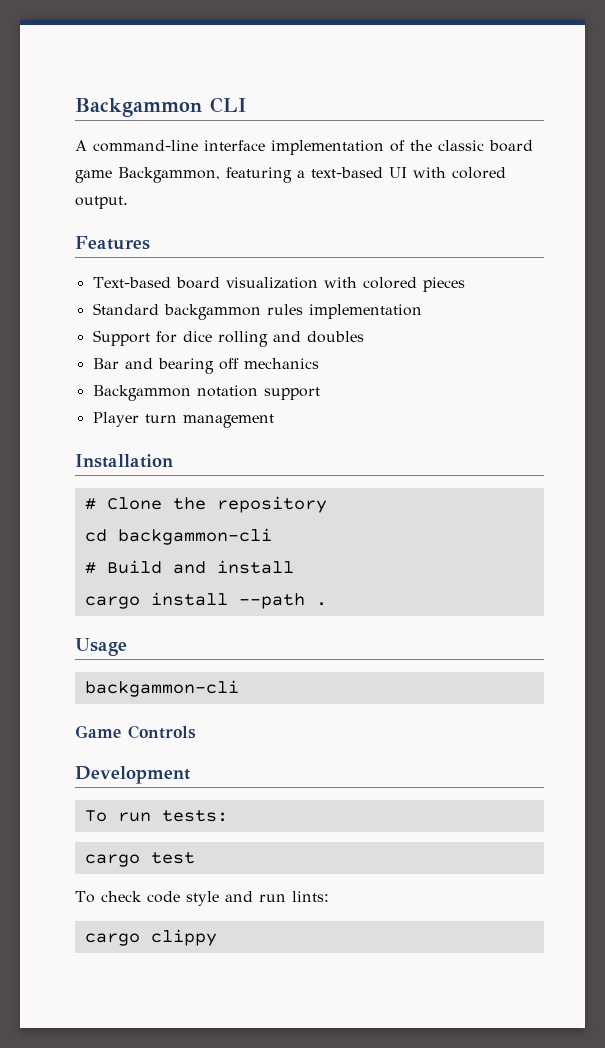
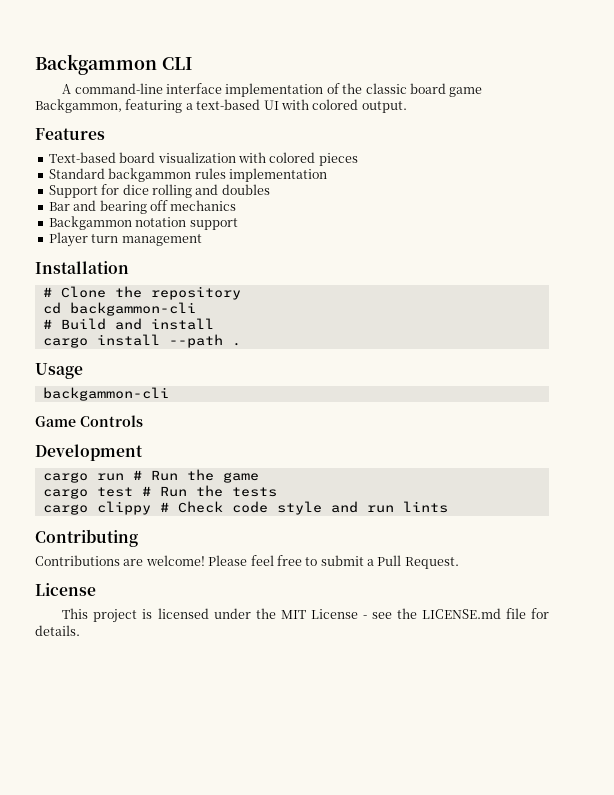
[84,810,228,822] [84,852,195,867] [75,891,329,906] [84,929,217,946] To run tests: // cargo test // To check code style and run lints: // cargo clippy -> [42,469,259,483] [42,485,277,499] [42,501,448,515] [35,529,138,547] [35,555,459,569] [35,583,96,596] [62,608,549,623] [35,625,80,636] cargo run # Run the game // cargo test # Run the tests // cargo clippy # Check code style and run lints // Contributing // Contributions are welcome! Please feel free to submit a Pull Request. // License // This project is licensed under the MIT License - see the LICENSE.md file for details.

